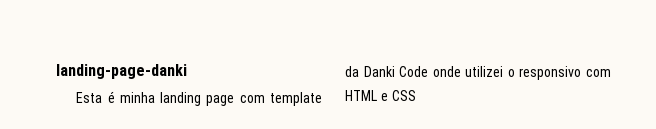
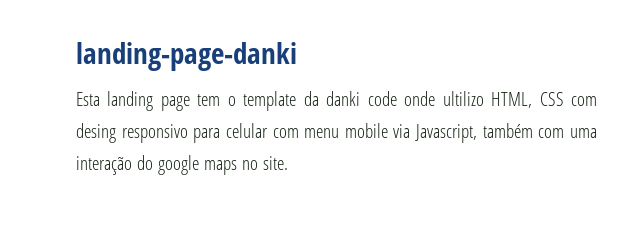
[107,91,322,106] [345,66,611,80] [345,90,416,101] é minha landing page com template da Danki Code onde utilizei o responsivo com HTML e CSS -> [107,91,597,111] [76,123,597,143] [76,155,288,175] landing page tem o template da danki code onde ultilizo HTML, CSS com desing responsivo para celular com menu mobile via Javascript, também com uma interação do google maps no site.

